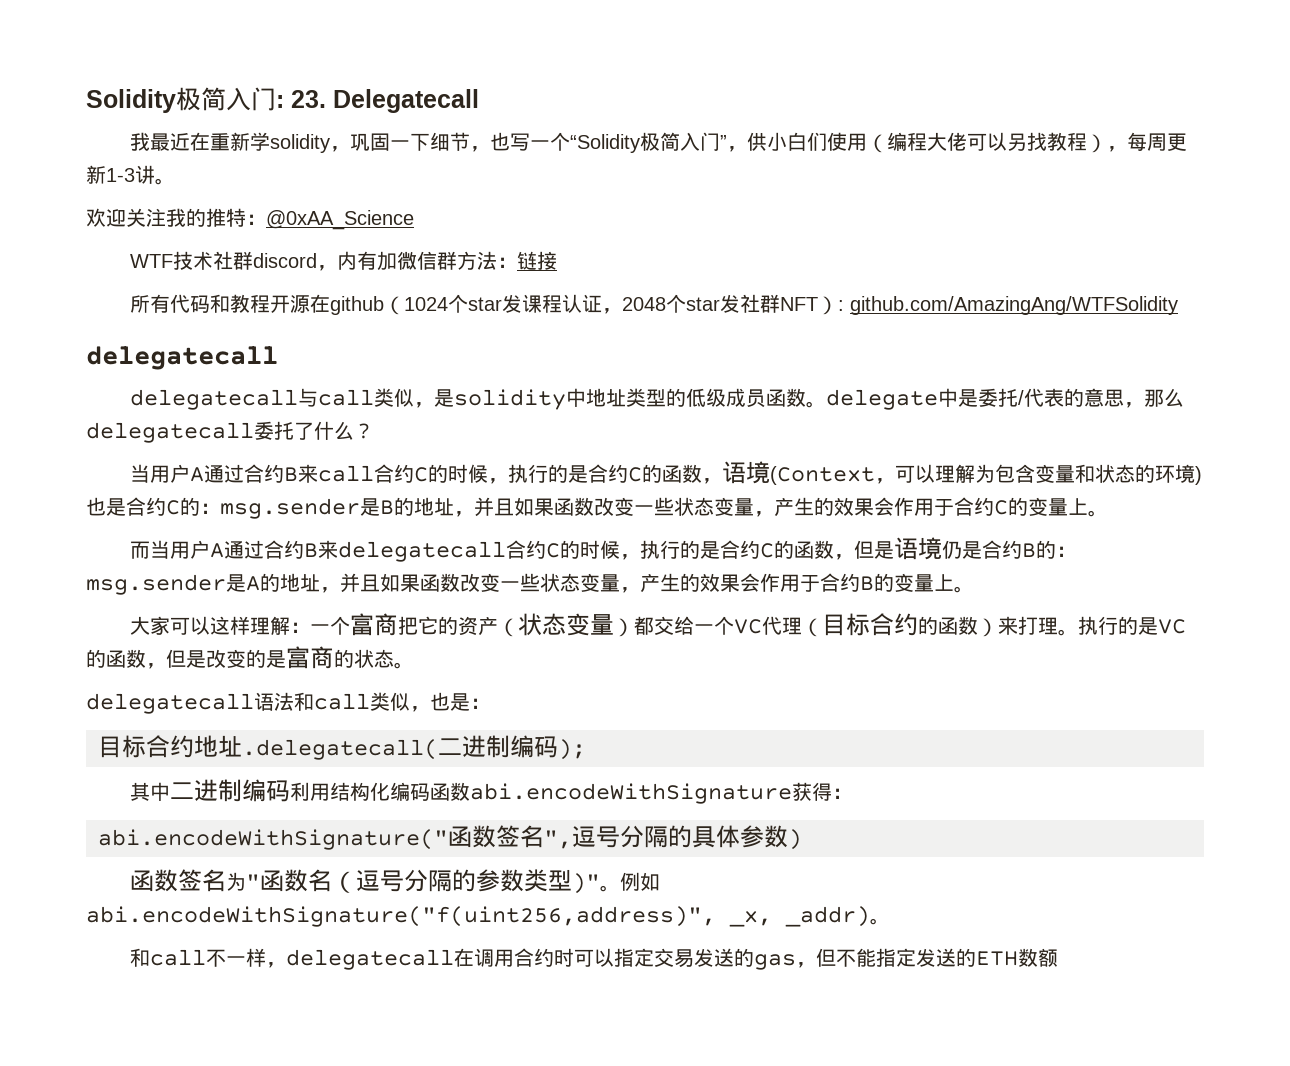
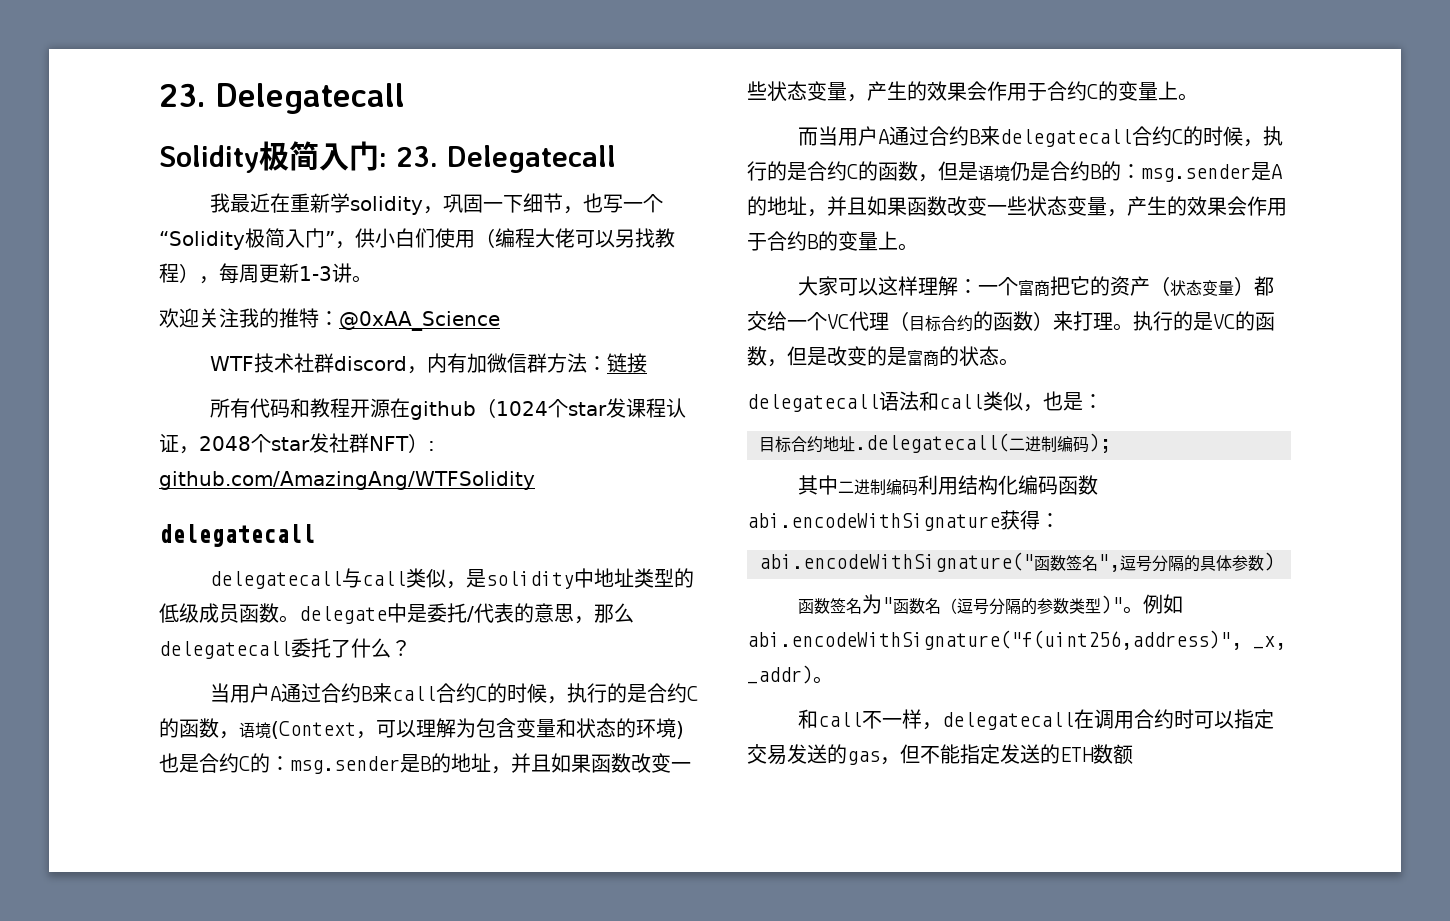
(86, 101) none -> [159,83,405,114] 23. Delegatecall //

